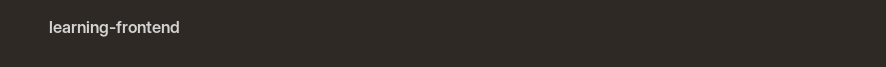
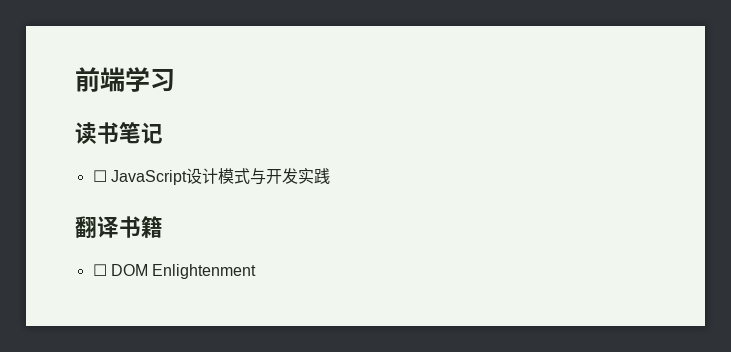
[49,21,180,37] learning-frontend -> [75,67,175,92] [75,122,163,144] [92,168,330,185] [75,216,163,238] [92,264,257,279] 前端学习 // 读书笔记 // ☐ JavaScript设计模式与开发实践 // 翻译书籍 // ☐ DOM Enlightenment

